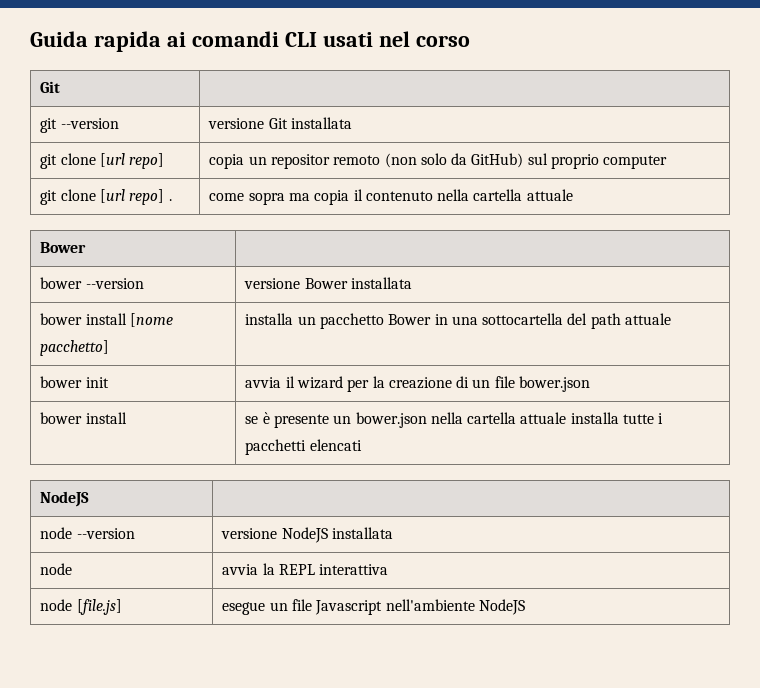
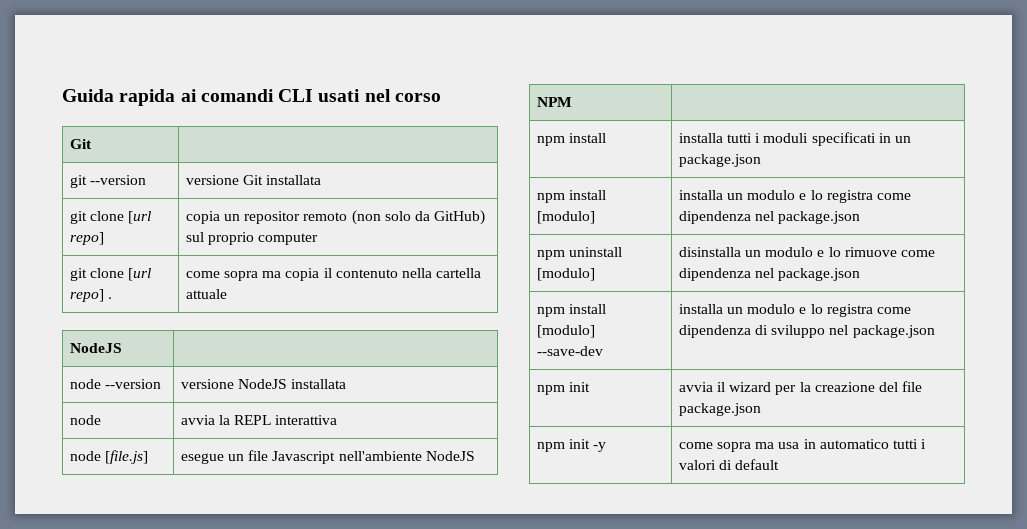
[40,242,87,253] [40,277,144,289] [244,277,412,289] [40,313,173,327] [40,340,110,356] [245,313,672,329] [40,376,109,388] [245,376,591,392] [40,412,127,424] [245,412,664,428] [245,439,362,455] // Bower | // bower --version | versione Bower installata // bower install [nome pacchetto] | installa un pacchetto Bower in una sottocartella del path attuale // bower init | avvia il wizard per la creazione di un file bower.json // bower install | se è presente un bower.json nella cartella attuale installa tutte i pacchetti elencati -> (227, 294) none
(525, 607) none -> [536,97,572,107] [536,133,606,146] [678,132,911,146] [678,154,761,167] [536,190,606,203] [536,211,595,224] [678,190,911,203] [678,211,861,224] [536,247,622,260] [536,268,595,281] [678,247,935,257] [678,268,861,281] [536,304,606,317] [536,325,595,338] [536,346,603,356] [678,304,911,317] [678,325,935,338] [536,382,590,395] [678,381,923,395] [678,403,761,416] [536,439,607,452] [678,439,927,452] [678,459,780,470] // NPM | // npm install | installa tutti i moduli specificati in un package.json // npm install [modulo] | installa un modulo e lo registra come dipendenza nel package.json // npm uninstall [modulo] | disinstalla un modulo e lo rimuove come dipendenza nel package.json // npm install [modulo] --save-dev | installa un modulo e lo registra come dipendenza di sviluppo nel package.json // npm init | avvia il wizard per la creazione del file package.json // npm init -y | come sopra ma usa in automatico tutti i valori di default

